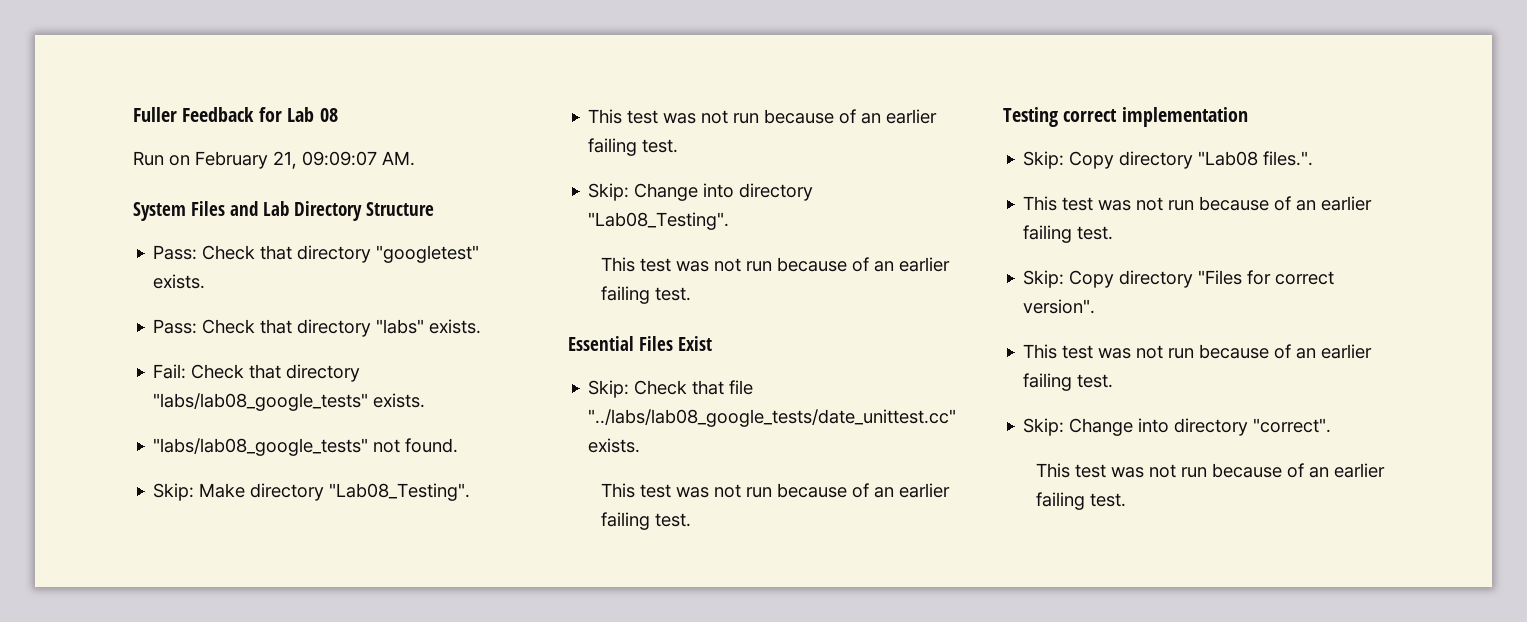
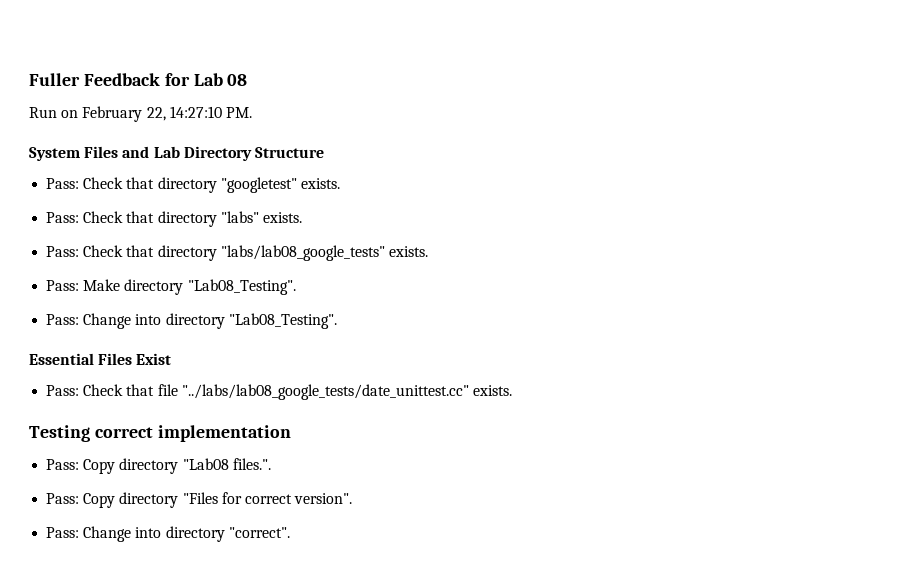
[273,151,415,169] 21, 09:09:07 AM. -> [146,106,252,121] 22, 14:27:10 PM.
[153,364,187,379] Fail: -> [46,246,80,257] Pass:
[153,438,459,456] [153,483,195,501] "labs/lab08_google_tests" not found. // Skip: -> [46,280,80,291] Pass:
[588,109,938,124] [588,138,679,156] [588,183,814,201] [588,212,730,230] [601,257,951,272] [601,286,692,304] This test was not run because of an earlier failing test. // Skip: Change into directory "Lab08_Testing". // This test was not run because of an earlier failing test. -> [46,313,337,329] Pass: Change into directory "Lab08_Testing".
[588,380,630,398] Skip: -> [46,385,80,396] Pass:
[601,483,951,498] [601,512,692,530] // This test was not run because of an earlier failing test. -> (512, 390) none
[1023,151,1065,169] Skip: -> [46,459,80,470] Pass:
[1023,196,1373,211] [1023,225,1114,243] [1023,270,1065,288] This test was not run because of an earlier failing test. // Skip: -> [46,493,80,504] Pass:
[1023,344,1373,359] [1023,373,1114,391] [1023,418,1332,436] [1036,463,1386,478] [1036,492,1127,510] This test was not run because of an earlier failing test. // Skip: Change into directory "correct". // This test was not run because of an earlier failing test. -> [46,526,290,542] Pass: Change into directory "correct".

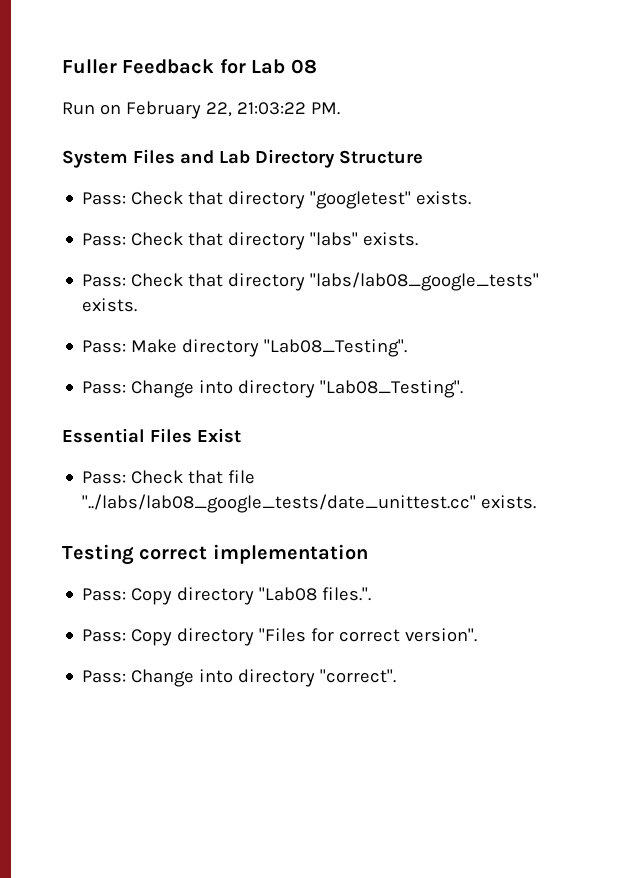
[169,106,222,118] 14:27:10 -> [236,102,306,115] 21:03:22

